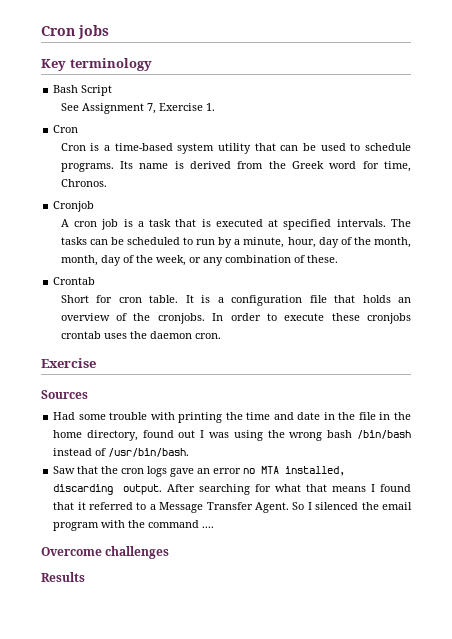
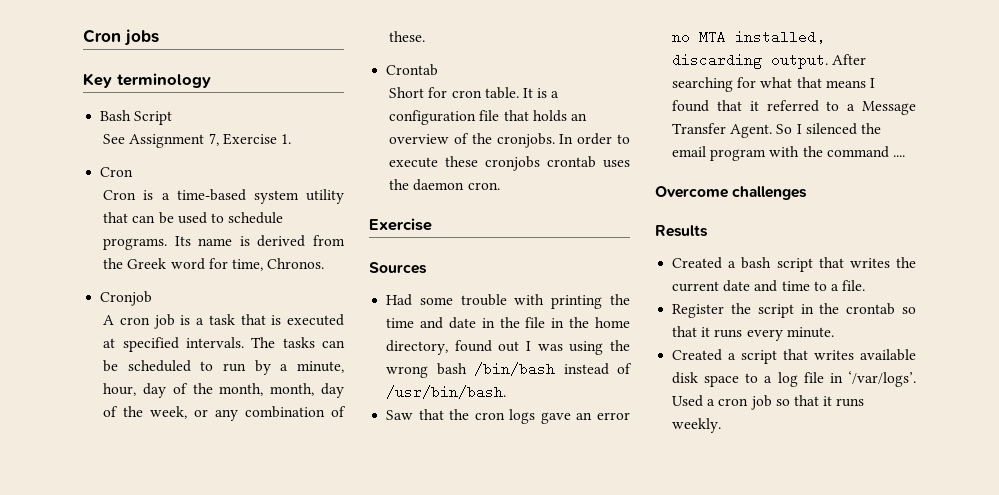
(85, 577) none -> [672,257,916,272] [672,280,866,292] [672,303,916,318] [672,326,834,341] [672,349,916,364] [672,371,916,387] [672,395,865,410] [672,418,722,433] // Created a bash script that writes the current date and time to a file. // Register the script in the crontab so that it runs every minute. // Created a script that writes available disk space to a log file in ‘/var/logs’. Used a cron job so that it runs weekly.

